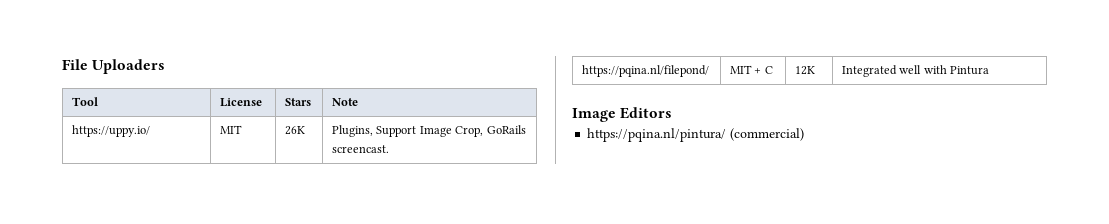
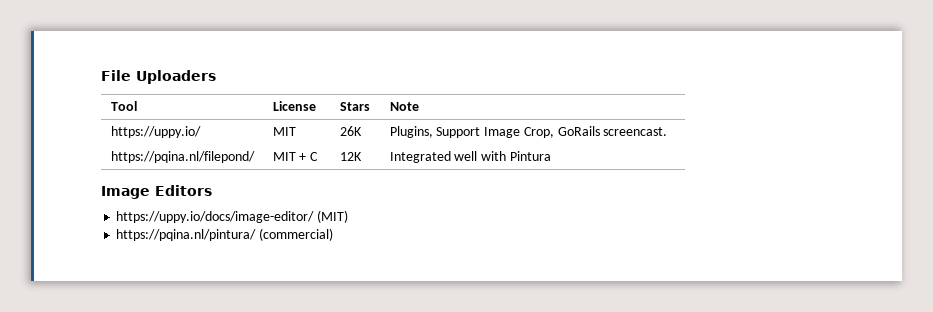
(673, 113) none -> [116,210,349,223] // https://uppy.io/docs/image-editor/ (MIT)

